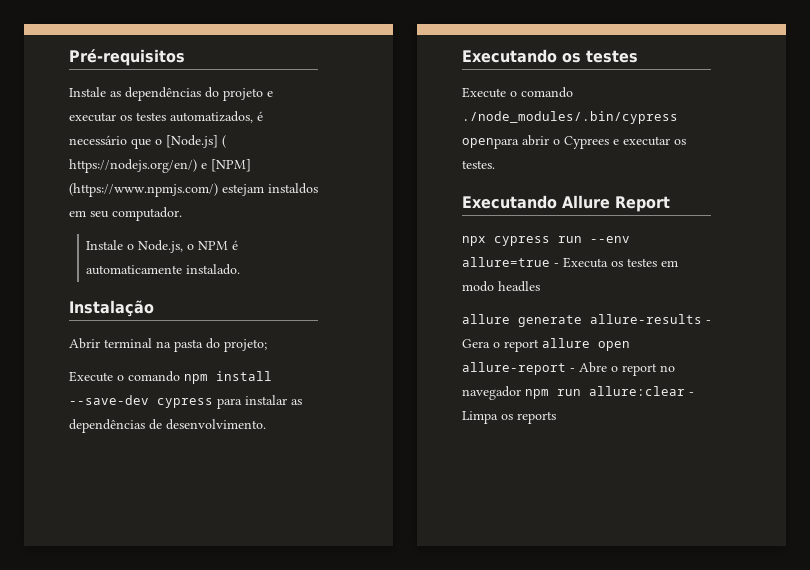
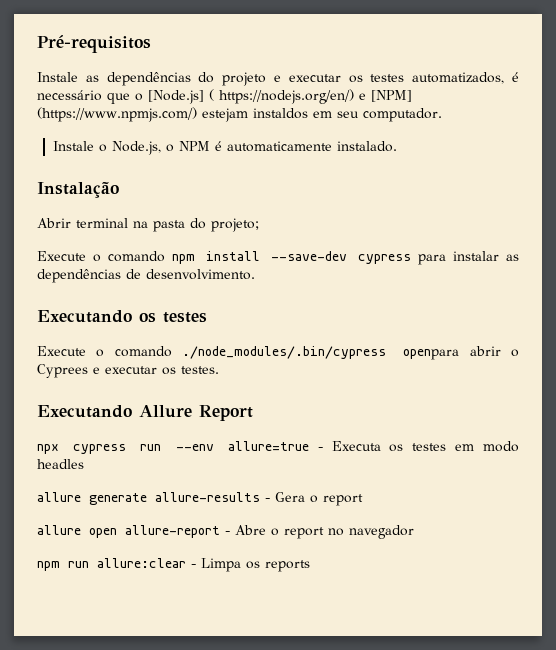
(539, 345) none -> (363, 500) //
(521, 393) none -> (414, 532) //

